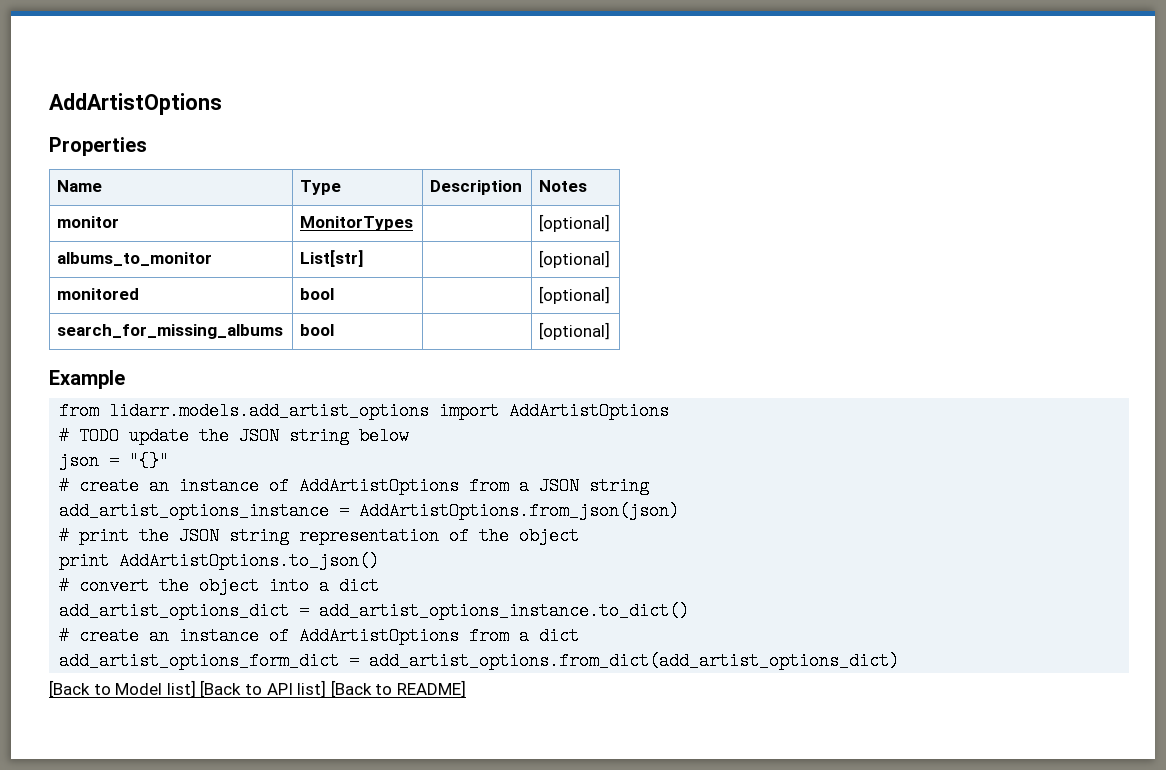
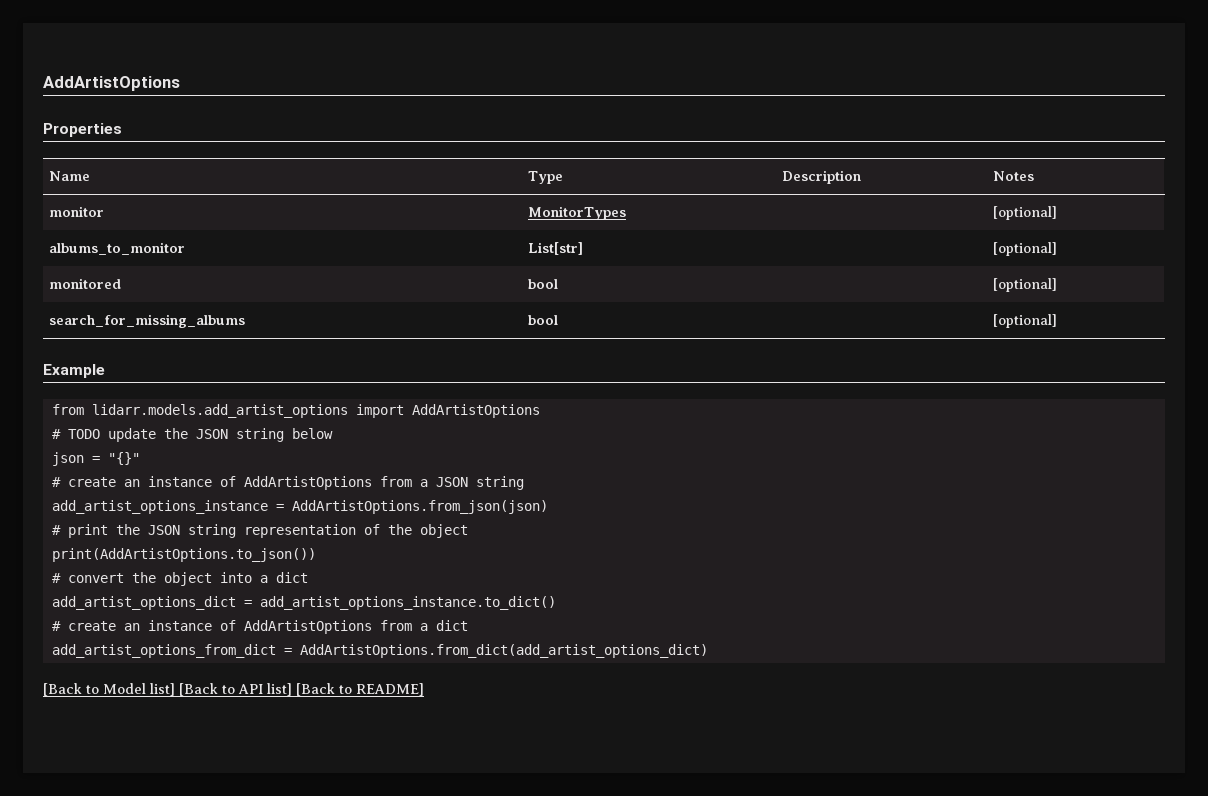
[59,552,380,570] print AddArtistOptions.to_json() -> [51,548,316,562] print(AddArtistOptions.to_json())
[59,652,900,670] add_artist_options_form_dict = add_artist_options.from_dict(add_artist_options_dict) -> [51,644,708,658] add_artist_options_from_dict = AddArtistOptions.from_dict(add_artist_options_dict)

